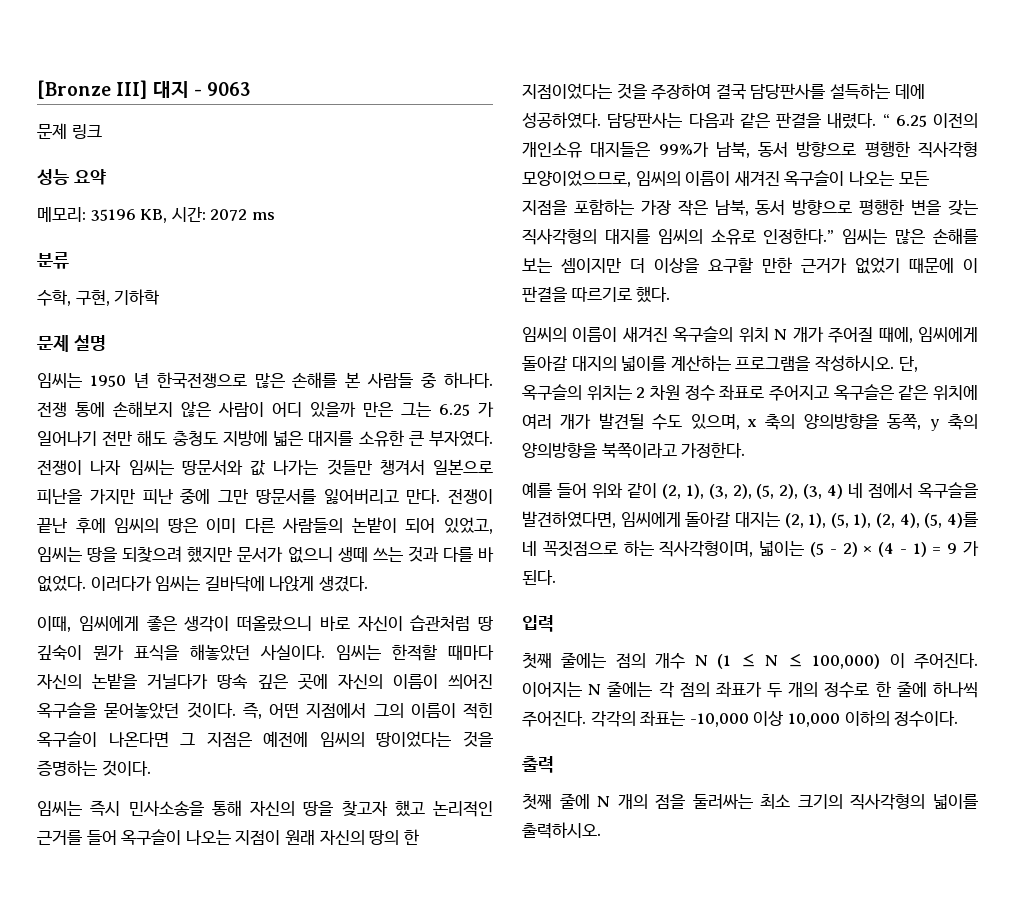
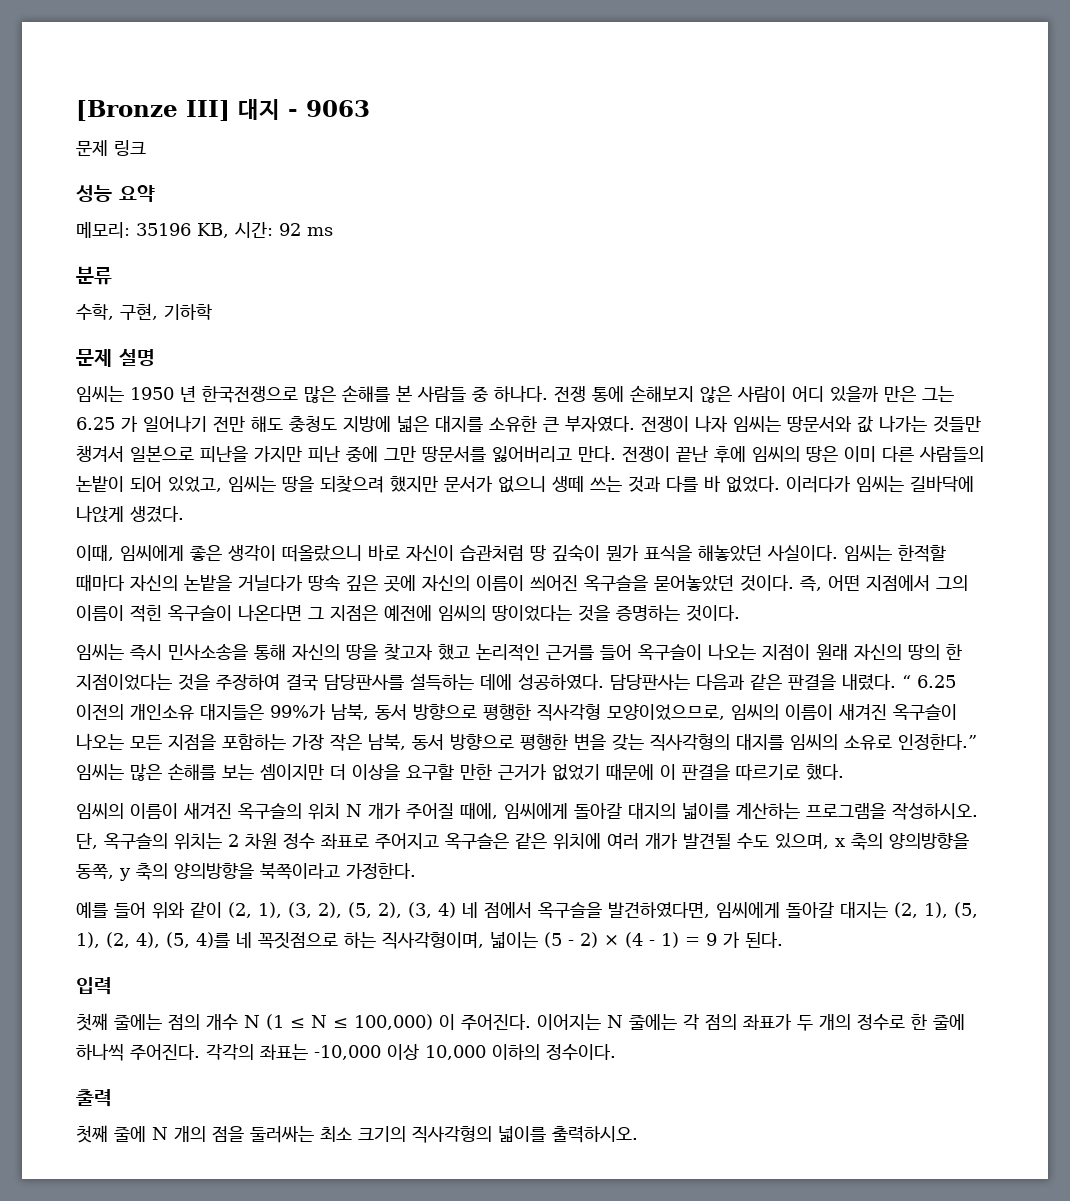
[210,209,248,221] 2072 -> [279,223,301,236] 92

